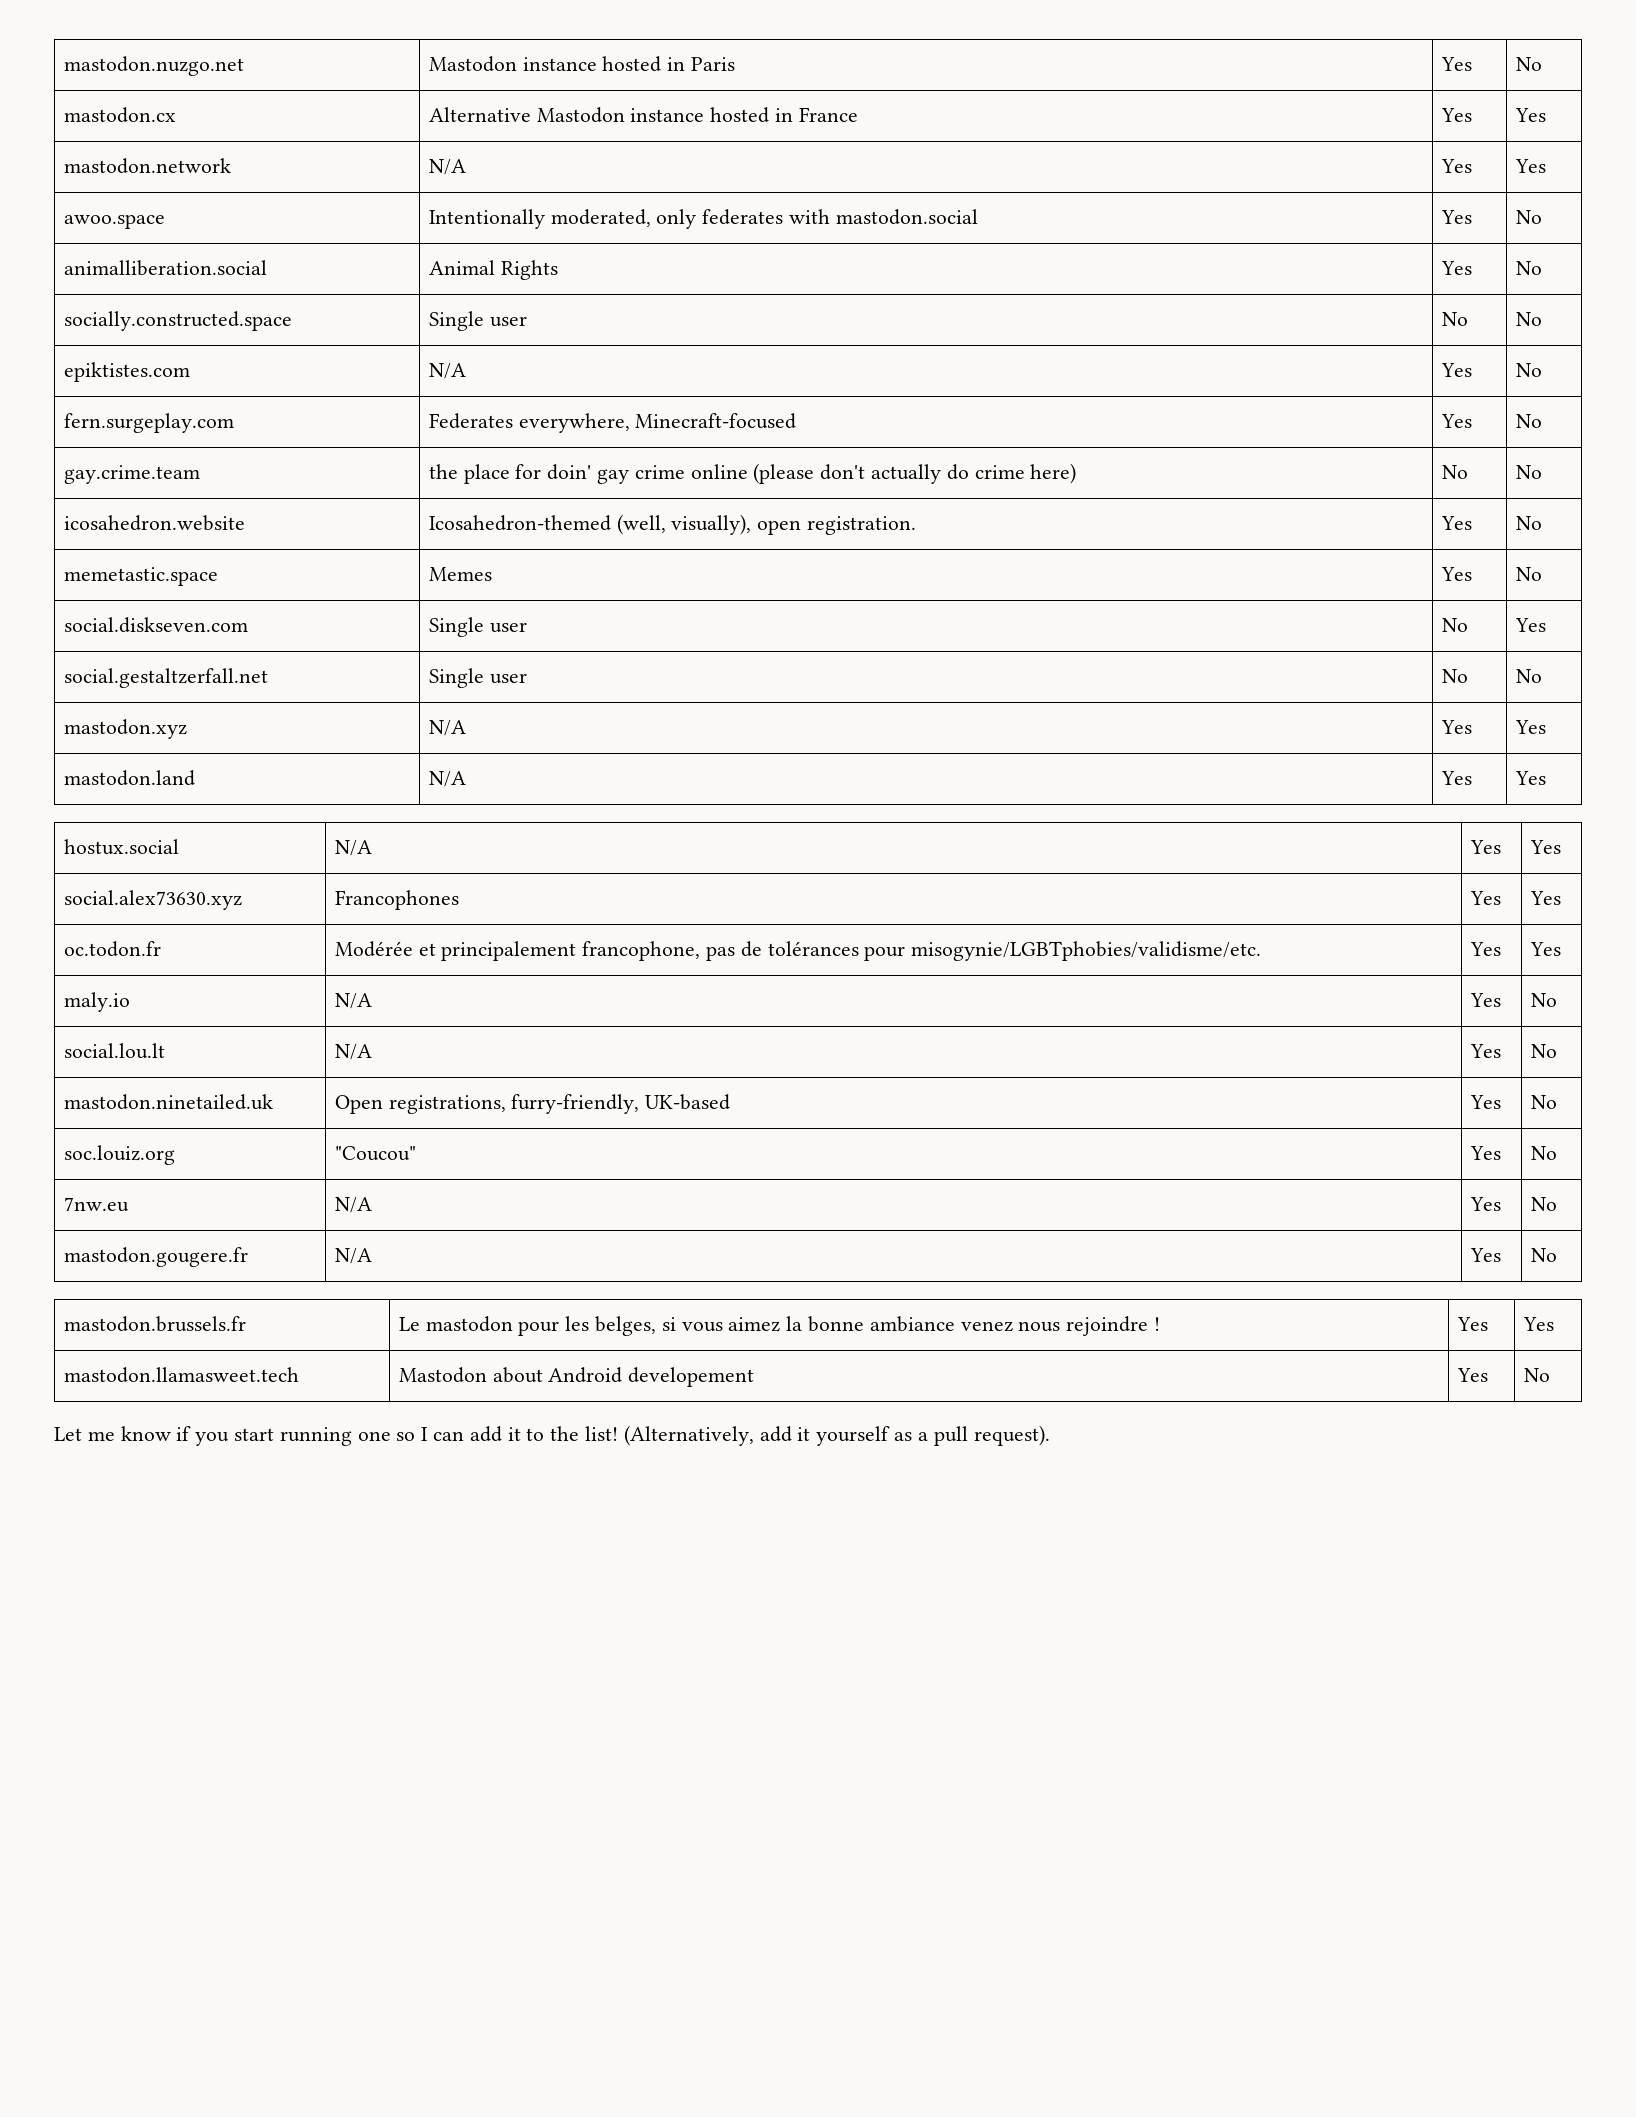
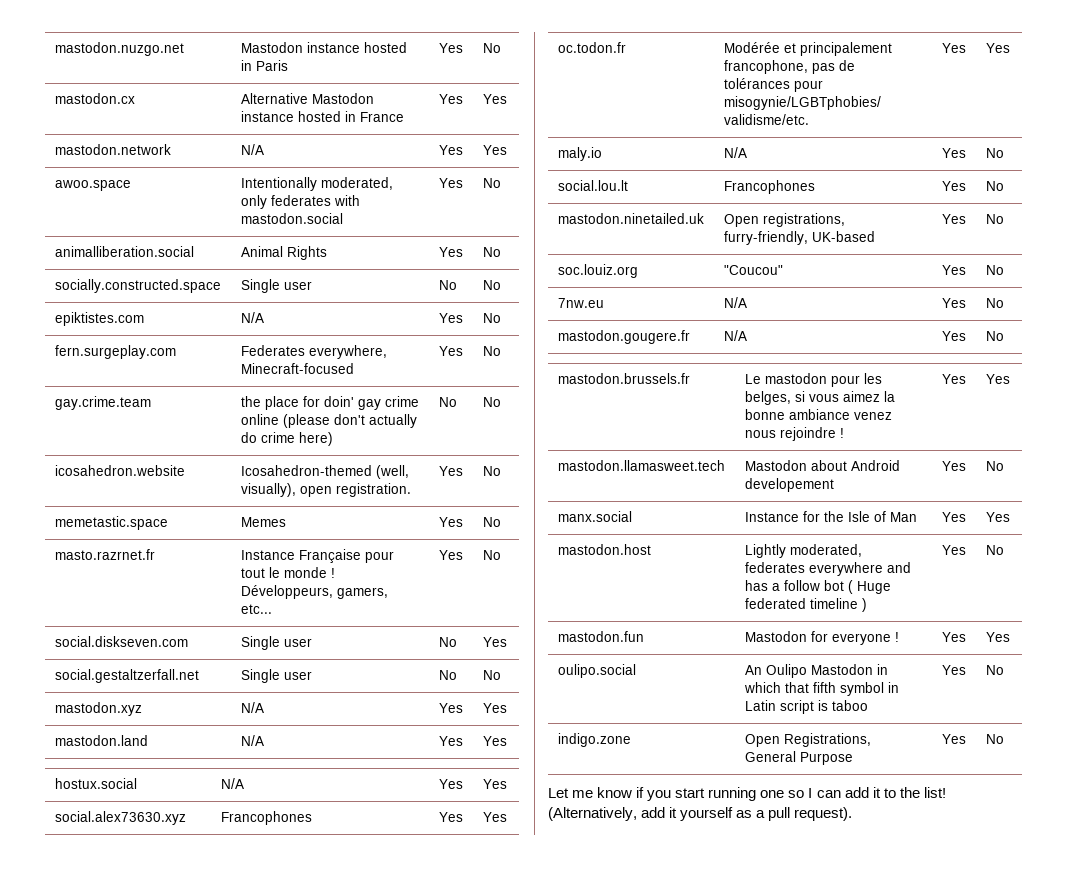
(1542, 574) none -> [54,549,155,560] [240,549,394,563] [240,567,335,578] [240,585,388,599] [240,604,272,614] [438,550,463,560] [482,550,501,560] // masto.razrnet.fr | Instance Française pour tout le monde ! Développeurs, gamers, etc... | Yes | No
[334,1044,372,1060] N/A -> [723,180,815,194] Francophones
(1550, 1375) none -> [557,511,632,522] [744,511,917,522] [941,512,966,522] [985,512,1010,522] [557,544,651,555] [744,544,862,558] [744,562,911,576] [744,580,891,594] [744,598,867,612] [941,545,966,555] [985,545,1004,555] [557,631,644,642] [744,631,899,645] [941,632,966,642] [985,632,1010,642] [557,664,636,678] [744,664,888,678] [743,682,899,696] [744,700,868,714] [941,665,966,675] [985,665,1004,675] [557,733,631,747] [744,733,871,747] [744,751,853,765] [941,734,966,744] [985,734,1004,744] // manx.social | Instance for the Isle of Man | Yes | Yes // mastodon.host | Lightly moderated, federates everywhere and has a follow bot ( Huge federated timeline ) | Yes | No // mastodon.fun | Mastodon for everyone ! | Yes | Yes // oulipo.social | An Oulipo Mastodon in which that fifth symbol in Latin script is taboo | Yes | No // indigo.zone | Open Registrations, General Purpose | Yes | No

